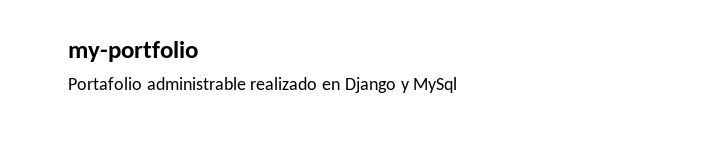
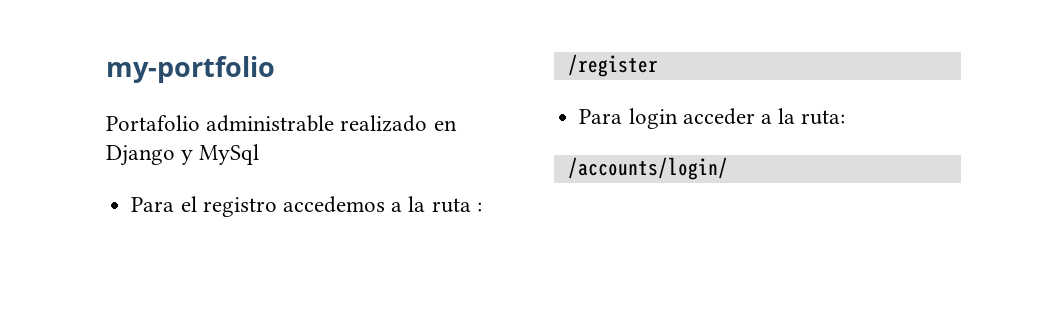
(458, 85) none -> [131,196,482,217] [567,54,658,77] [579,108,846,129] [567,157,728,180] // Para el registro accedemos a la ruta : // /register // Para login acceder a la ruta: // /accounts/login/

